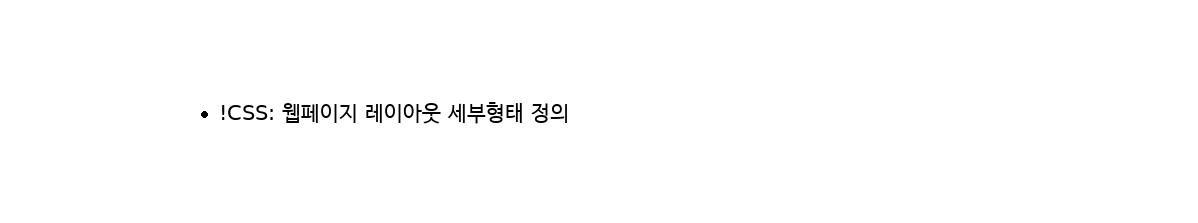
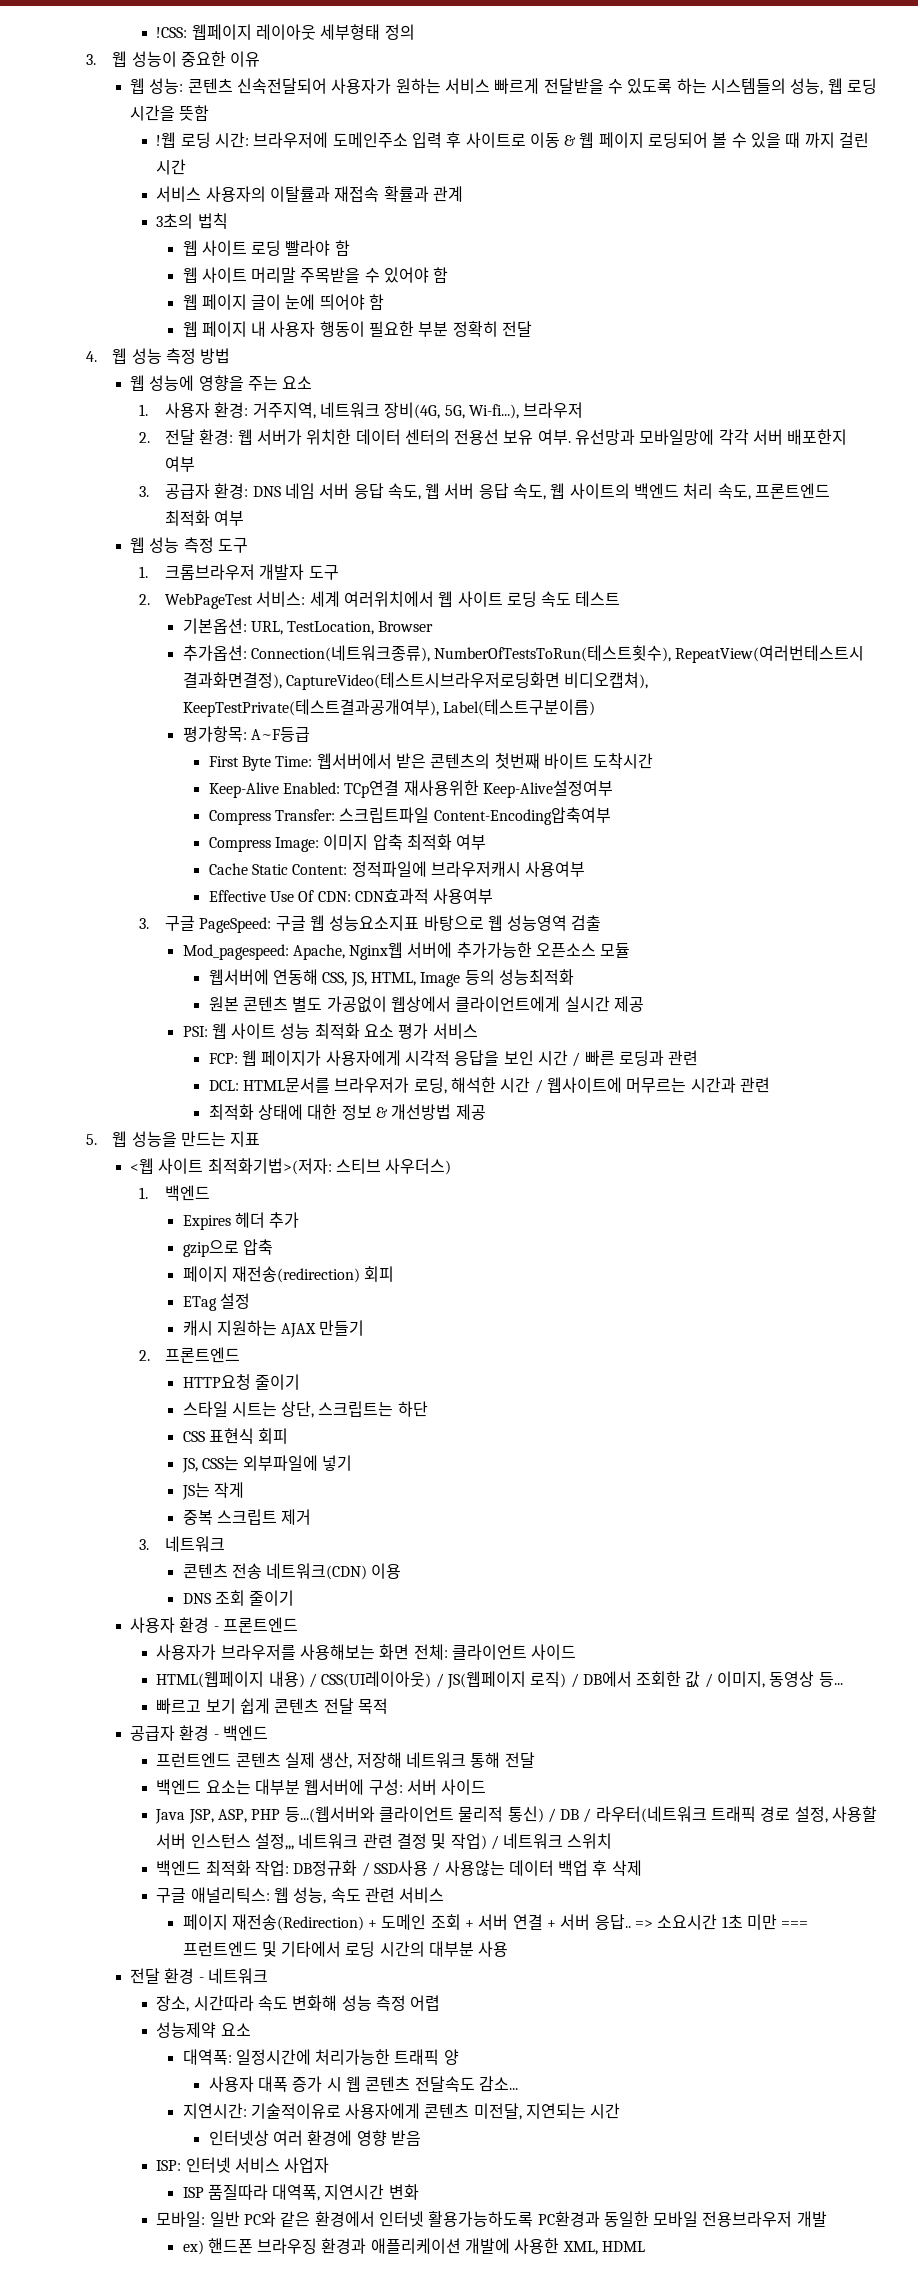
(570, 113) none -> [86,51,261,67] [130,78,877,95] [130,105,210,121] [156,132,870,148] [156,159,187,175] [156,186,463,202] [156,213,228,229] [182,240,350,256] [182,267,449,283] [182,294,385,310] [182,321,533,337] [86,348,231,364] [130,375,313,391] [138,402,584,419] [138,429,848,445] [164,456,195,472] [138,483,831,500] [164,510,245,526] [130,537,249,553] [138,564,339,580] [138,591,621,609] [182,618,434,635] [182,645,865,663] [182,672,649,690] [182,699,595,717] [182,726,310,742] [208,753,654,771] [208,780,614,798] [208,807,611,825] [208,834,487,852] [208,861,586,877] [208,888,494,904] [138,915,602,933] [182,942,631,960] [208,969,574,987] [208,996,644,1013] [182,1023,478,1039] [208,1050,699,1067] [208,1077,770,1094] [208,1104,486,1120] [86,1131,261,1147] [130,1158,452,1175] [138,1185,210,1201] [182,1212,300,1230] [182,1239,273,1257] [182,1266,395,1283] [182,1293,250,1311] [182,1320,365,1338] [138,1347,240,1363] [182,1374,300,1390] [182,1401,428,1418] [182,1428,289,1444] [181,1455,353,1473] [181,1482,244,1500] [182,1509,312,1525] [138,1536,225,1552] [182,1563,402,1580] [182,1590,295,1606] [130,1617,299,1633] [156,1644,577,1660] [156,1671,843,1689] [156,1698,388,1714] [130,1725,269,1741] [156,1752,535,1769] [156,1779,487,1795] [155,1806,878,1824] [156,1833,613,1850] [156,1860,642,1877] [156,1887,445,1904] [182,1914,809,1931] [182,1941,509,1957] [130,1968,269,1984] [156,1995,441,2012] [156,2022,251,2038] [182,2049,459,2065] [208,2076,518,2092] [182,2103,621,2120] [208,2130,422,2146] [156,2157,330,2173] [182,2184,419,2201] [156,2211,827,2227] [182,2238,646,2255] // 3. 웹 성능이 중요한 이유 // 웹 성능: 콘텐츠 신속전달되어 사용자가 원하는 서비스 빠르게 전달받을 수 있도록 하는 시스템들의 성능, 웹 로딩 시간을 뜻함 // !웹 로딩 시간: 브라우저에 도메인주소 입력 후 사이트로 이동 & 웹 페이지 로딩되어 볼 수 있을 때 까지 걸린 시간 // 서비스 사용자의 이탈률과 재접속 확률과 관계 // 3초의 법칙 // 웹 사이트 로딩 빨라야 함 // 웹 사이트 머리말 주목받을 수 있어야 함 // 웹 페이지 글이 눈에 띄어야 함 // 웹 페이지 내 사용자 행동이 필요한 부분 정확히 전달 // 4. 웹 성능 측정 방법 // 웹 성능에 영향을 주는 요소 // 1. 사용자 환경: 거주지역, 네트워크 장비(4G, 5G, Wi-fi...), 브라우저 // 2. 전달 환경: 웹 서버가 위치한 데이터 센터의 전용선 보유 여부. 유선망과 모바일망에 각각 서버 배포한지 여부 // 3. 공급자 환경: DNS 네임 서버 응답 속도, 웹 서버 응답 속도, 웹 사이트의 백엔드 처리 속도, 프론트엔드 최적화 여부 // 웹 성능 측정 도구 // 1. 크롬브라우저 개발자 도구 // 2. WebPageTest 서비스: 세계 여러위치에서 웹 사이트 로딩 속도 테스트 // 기본옵션: URL, TestLocation, Browser // 추가옵션: Connection(네트워크종류), NumberOfTestsToRun(테스트횟수), RepeatView(여러번테스트시 결과화면결정), CaptureVideo(테스트시브라우저로딩화면 비디오캡쳐), KeepTestPrivate(테스트결과공개여부), Label(테스트구분이름) // 평가항목: A~F등급 // First Byte Time: 웹서버에서 받은 콘텐츠의 첫번째 바이트 도착시간 // Keep-Alive Enabled: TCp연결 재사용위한 Keep-Alive설정여부 // Compress Transfer: 스크립트파일 Content-Encoding압축여부 // Compress Image: 이미지 압축 최적화 여부 // Cache Static Content: 정적파일에 브라우저캐시 사용여부 // Effective Use Of CDN: CDN효과적 사용여부 // 3. 구글 PageSpeed: 구글 웹 성능요소지표 바탕으로 웹 성능영역 검출 // Mod_pagespeed: Apache, Nginx웹 서버에 추가가능한 오픈소스 모듈 // 웹서버에 연동해 CSS, JS, HTML, Image 등의 성능최적화 // 원본 콘텐츠 별도 가공없이 웹상에서 클라이언트에게 실시간 제공 // PSI: 웹 사이트 성능 최적화 요소 평가 서비스 // FCP: 웹 페이지가 사용자에게 시각적 응답을 보인 시간 / 빠른 로딩과 관련 // DCL: HTML문서를 브라우저가 로딩, 해석한 시간 / 웹사이트에 머무르는 시간과 관련 // 최적화 상태에 대한 정보 & 개선방법 제공 // 5. 웹 성능을 만드는 지표 // <웹 사이트 최적화기법>(저자: 스티브 사우더스) // 1. 백엔드 // Expires 헤더 추가 // gzip으로 압축 // 페이지 재전송(redirection) 회피 // ETag 설정 // 캐시 지원하는 AJAX 만들기 // 2. 프론트엔드 // HTTP요청 줄이기 // 스타일 시트는 상단, 스크립트는 하단 // CSS 표현식 회피 // JS, CSS는 외부파일에 넣기 // JS는 작게 // 중복 스크립트 제거 // 3. 네트워크 // 콘텐츠 전송 네트워크(CDN) 이용 // DNS 조회 줄이기 // 사용자 환경 - 프론트엔드 // 사용자가 브라우저를 사용해보는 화면 전체: 클라이언트 사이드 // HTML(웹페이지 내용) / CSS(UI레이아웃) / JS(웹페이지 로직) / DB에서 조회한 값 / 이미지, 동영상 등... // 빠르고 보기 쉽게 콘텐츠 전달 목적 // 공급자 환경 - 백엔드 // 프런트엔드 콘텐츠 실제 생산, 저장해 네트워크 통해 전달 // 백엔드 요소는 대부분 웹서버에 구성: 서버 사이드 // Java JSP, ASP, PHP 등...(웹서버와 클라이언트 물리적 통신) / DB / 라우터(네트워크 트래픽 경로 설정, 사용할 서버 인스턴스 설정,,, 네트워크 관련 결정 및 작업) / 네트워크 스위치 // 백엔드 최적화 작업: DB정규화 / SSD사용 / 사용않는 데이터 백업 후 삭제 // 구글 애널리틱스: 웹 성능, 속도 관련 서비스 // 페이지 재전송(Redirection) + 도메인 조회 + 서버 연결 + 서버 응답.. => 소요시간 1초 미만 === 프런트엔드 및 기타에서 로딩 시간의 대부분 사용 // 전달 환경 - 네트워크 // 장소, 시간따라 속도 변화해 성능 측정 어렵 // 성능제약 요소 // 대역폭: 일정시간에 처리가능한 트래픽 양 // 사용자 대폭 증가 시 웹 콘텐츠 전달속도 감소... // 지연시간: 기술적이유로 사용자에게 콘텐츠 미전달, 지연되는 시간 // 인터넷상 여러 환경에 영향 받음 // ISP: 인터넷 서비스 사업자 // ISP 품질따라 대역폭, 지연시간 변화 // 모바일: 일반 PC와 같은 환경에서 인터넷 활용가능하도록 PC환경과 동일한 모바일 전용브라우저 개발 // ex) 핸드폰 브라우징 환경과 애플리케이션 개발에 사용한 XML, HDML

